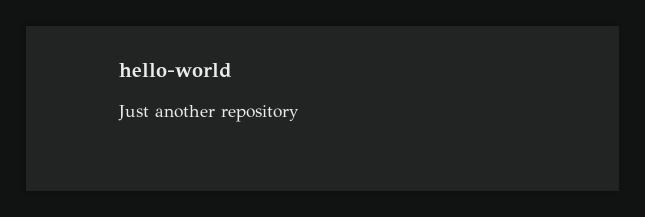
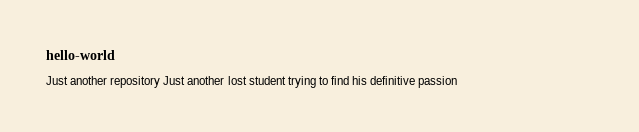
(299, 113) none -> [163,76,458,88] Just another lost student trying to find his definitive passion

